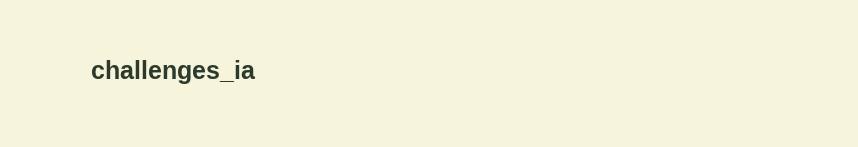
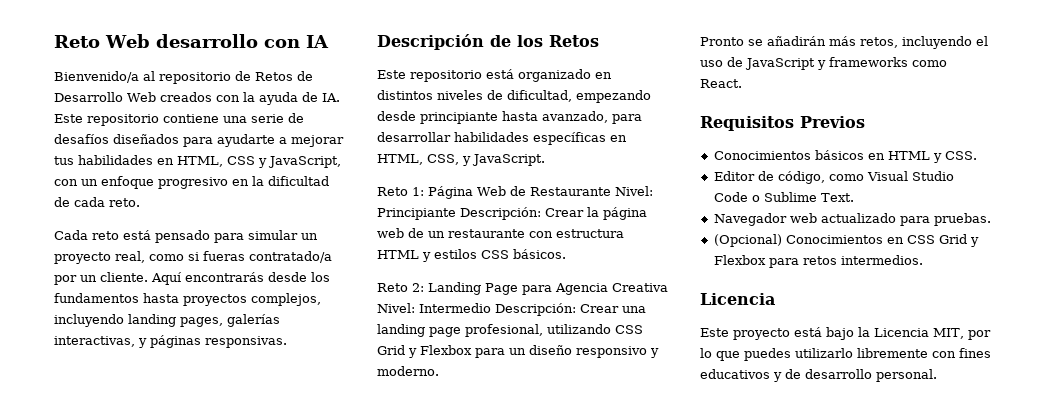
[91,60,256,84] challenges_ia -> [54,34,329,48] [54,71,313,84] [54,92,340,105] [54,113,304,126] [54,134,344,147] [54,155,341,168] [54,176,329,189] [54,197,140,207] [54,230,318,243] [54,251,332,264] [54,272,330,285] [54,293,321,306] [54,314,280,327] [54,335,287,348] [377,34,599,50] [377,69,612,82] [377,90,651,103] [377,111,642,124] [377,132,627,145] [377,154,545,166] [377,186,653,199] [377,207,647,220] [377,228,624,238] [377,249,566,262] [377,282,668,295] [377,303,646,316] [377,324,643,337] [377,345,659,358] [377,366,439,376] [700,36,988,49] [700,57,947,70] [700,79,742,88] [700,116,865,131] [713,150,977,163] [713,171,954,184] [713,192,854,202] [713,213,991,226] [713,234,979,247] [713,255,923,268] [700,293,775,305] [700,327,991,340] [700,348,991,361] [700,369,937,382] Reto Web desarrollo con IA // Bienvenido/a al repositorio de Retos de Desarrollo Web creados con la ayuda de IA. Este repositorio contiene una serie de desafíos diseñados para ayudarte a mejorar tus habilidades en HTML, CSS y JavaScript, con un enfoque progresivo en la dificultad de cada reto. // Cada reto está pensado para simular un proyecto real, como si fueras contratado/a por un cliente. Aquí encontrarás desde los fundamentos hasta proyectos complejos, incluyendo landing pages, galerías interactivas, y páginas responsivas. // Descripción de los Retos // Este repositorio está organizado en distintos niveles de dificultad, empezando desde principiante hasta avanzado, para desarrollar habilidades específicas en HTML, CSS, y JavaScript. // Reto 1: Página Web de Restaurante Nivel: Principiante Descripción: Crear la página web de un restaurante con estructura HTML y estilos CSS básicos. // Reto 2: Landing Page para Agencia Creativa Nivel: Intermedio Descripción: Crear una landing page profesional, utilizando CSS Grid y Flexbox para un diseño responsivo y moderno. // Pronto se añadirán más retos, incluyendo el uso de JavaScript y frameworks como React. // Requisitos Previos // Conocimientos básicos en HTML y CSS. // Editor de código, como Visual Studio Code o Sublime Text. // Navegador web actualizado para pruebas. // (Opcional) Conocimientos en CSS Grid y Flexbox para retos intermedios. // Licencia // Este proyecto está bajo la Licencia MIT, por lo que puedes utilizarlo libremente con fines educativos y de desarrollo personal.

